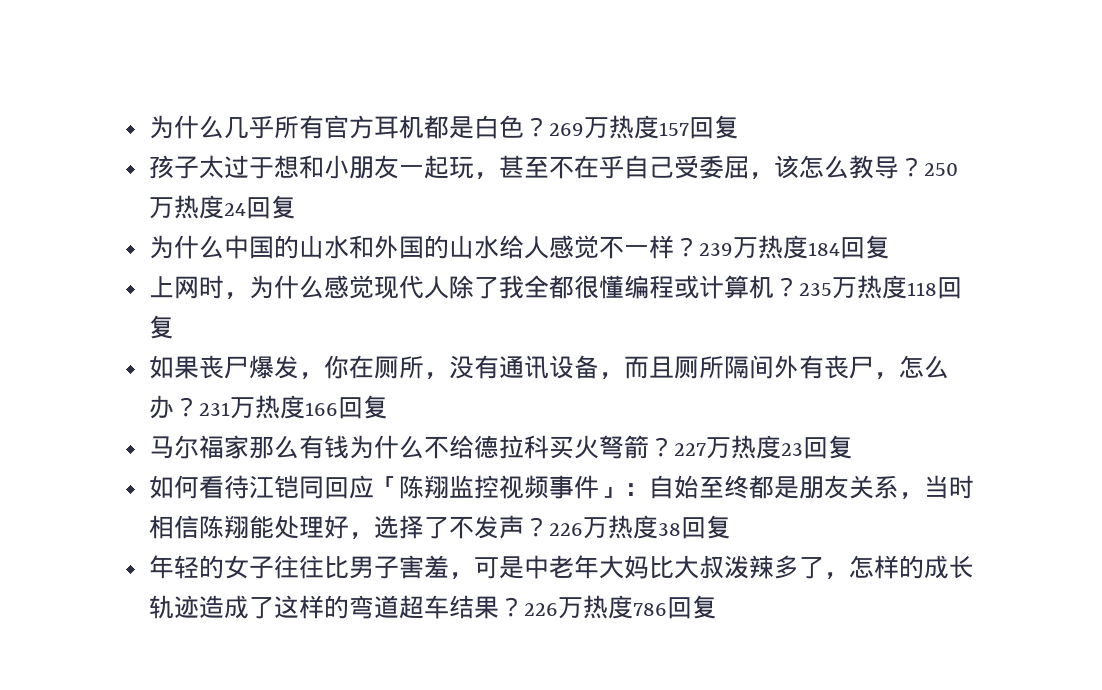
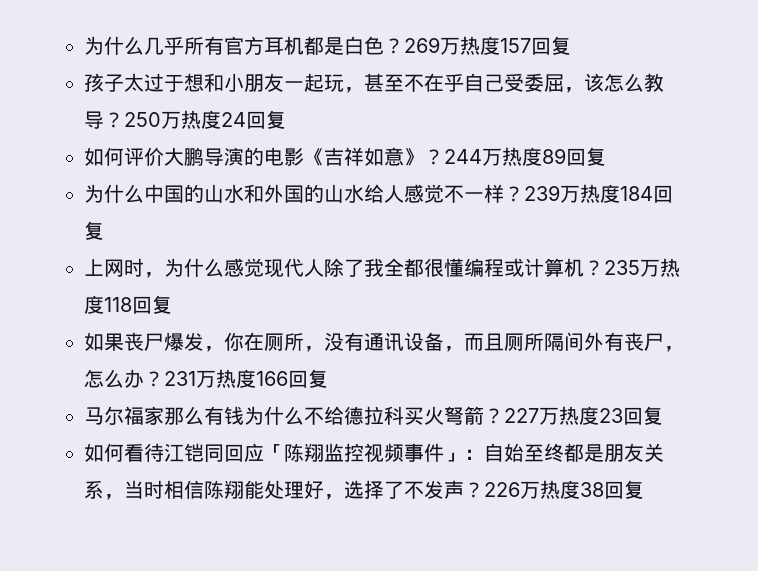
(296, 207) none -> [84,147,606,166] // 如何评价大鹏导演的电影《吉祥如意》？244万热度89回复
[148,555,974,580] [148,595,717,619] // 年轻的女子往往比男子害羞，可是中老年大妈比大叔泼辣多了，怎样的成长轨迹造成了这样的弯道超车结果？226万热度786回复 -> (644, 489) none

